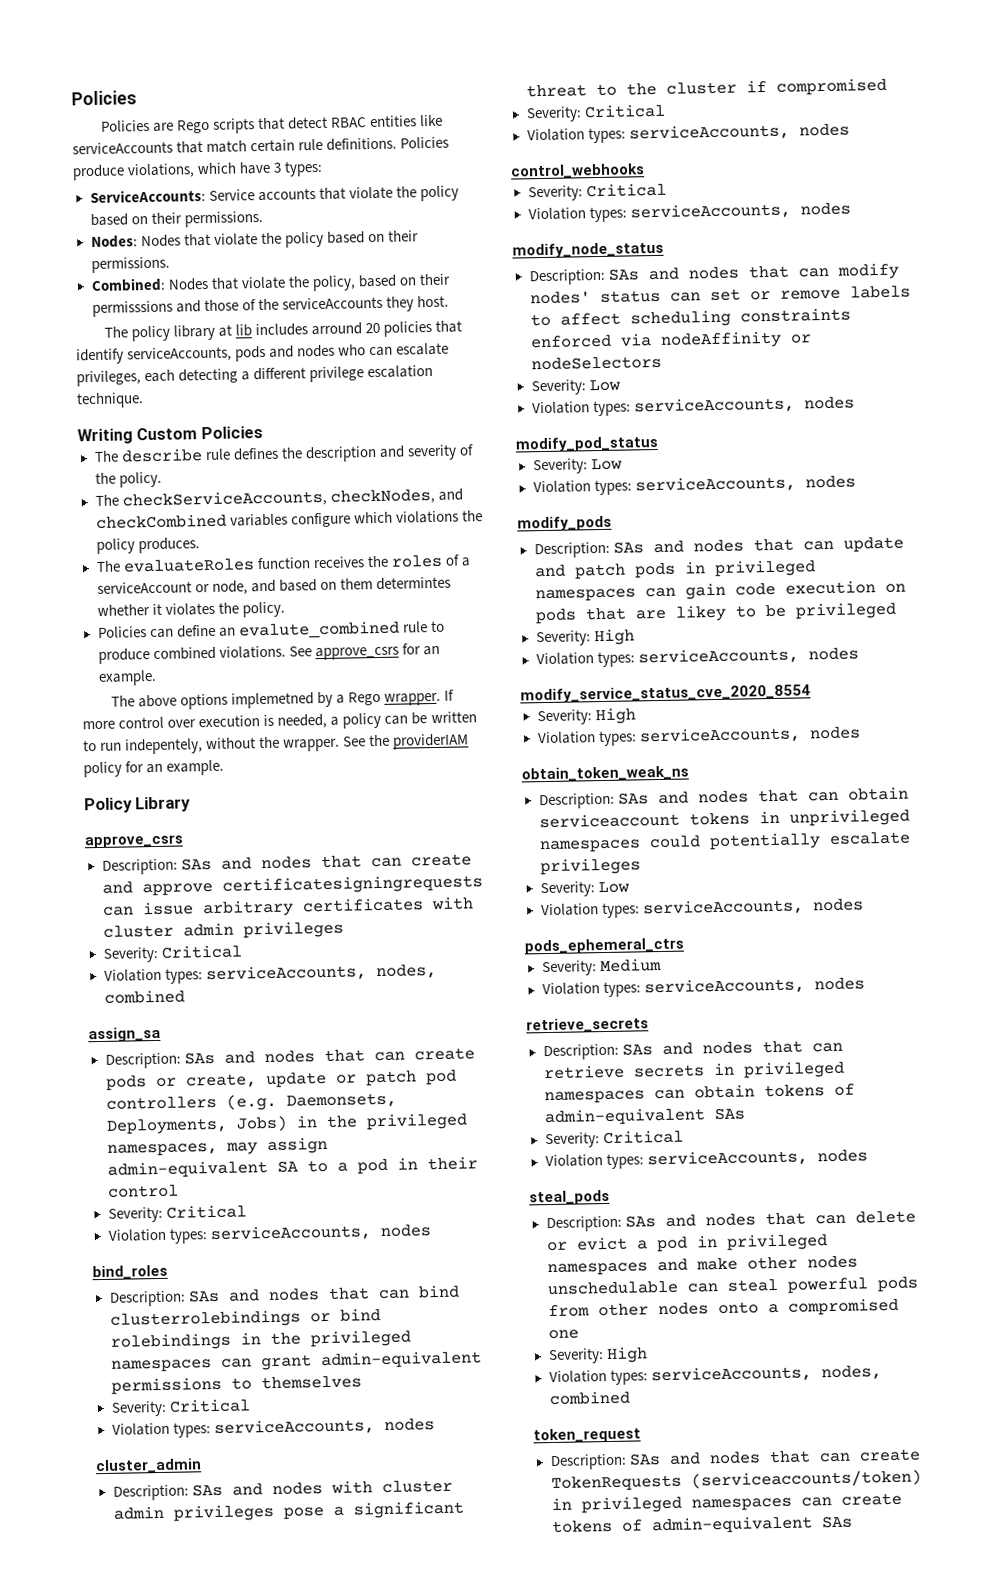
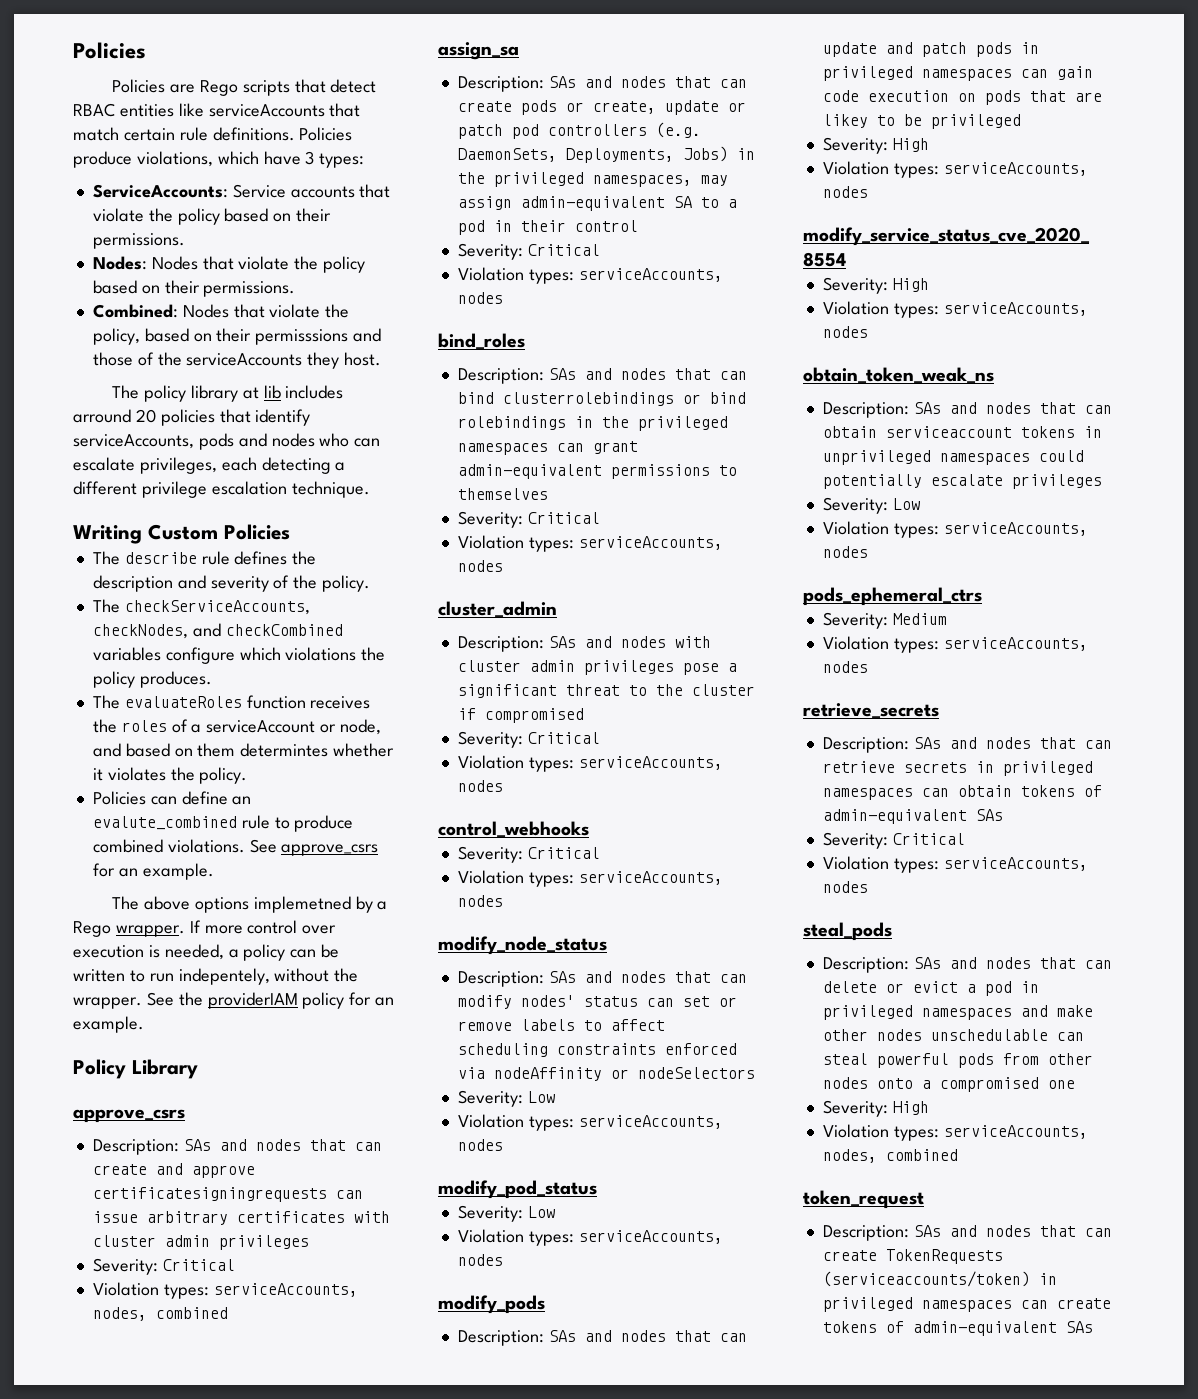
[285,1092,397,1109] Daemonsets, -> [457,148,557,162] DaemonSets,

